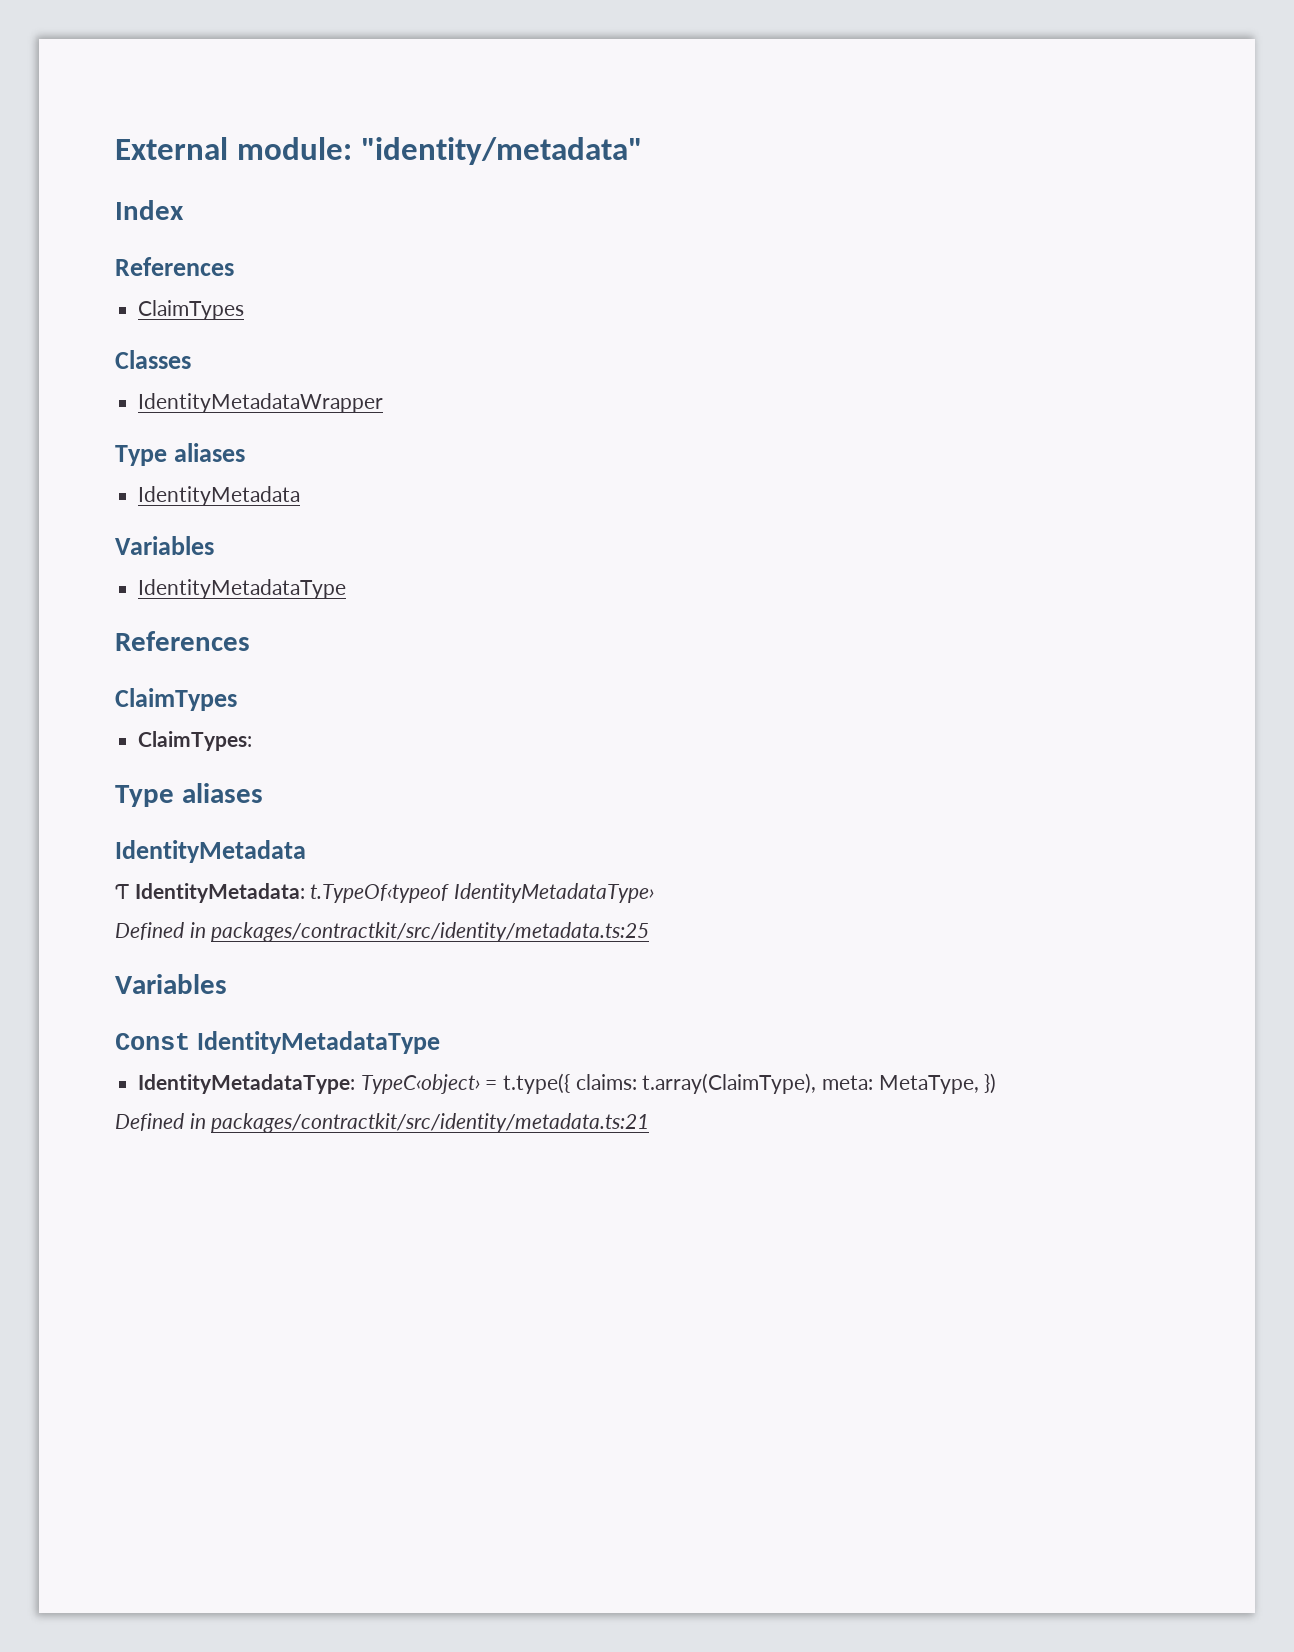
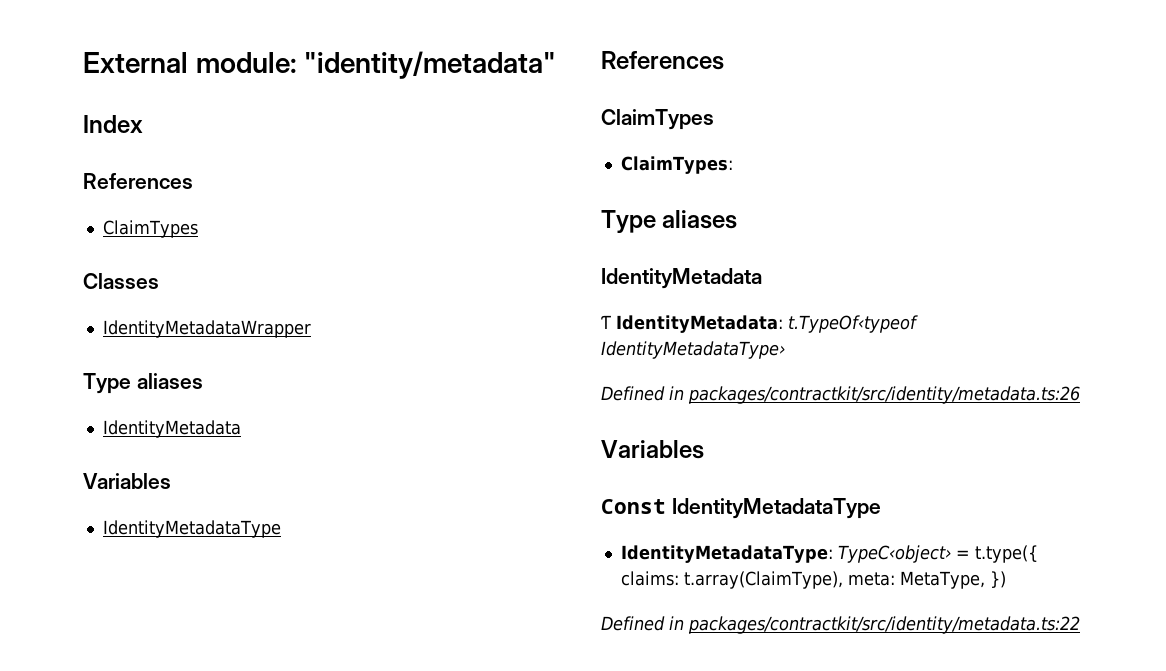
[211,922,650,942] packages/contractkit/src/identity/metadata.ts:25 -> [688,386,1080,404] packages/contractkit/src/identity/metadata.ts:26
[211,1113,650,1133] packages/contractkit/src/identity/metadata.ts:21 -> [688,616,1080,634] packages/contractkit/src/identity/metadata.ts:22

